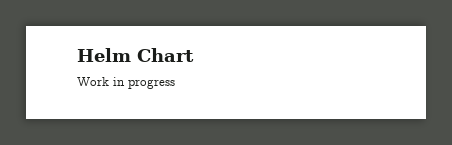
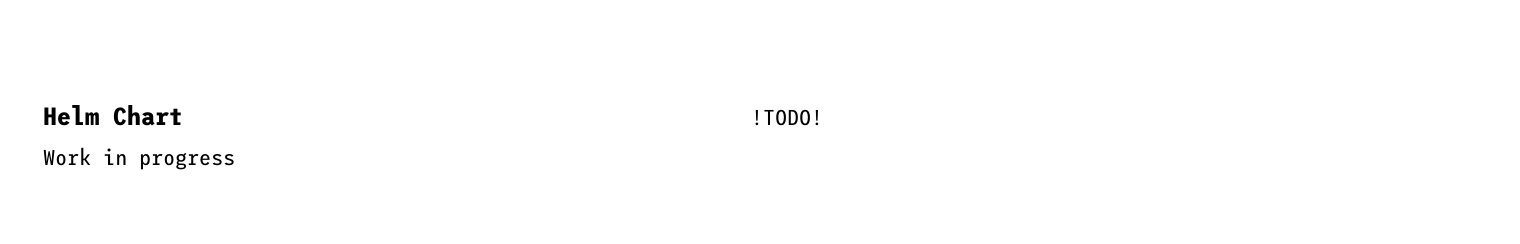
(175, 84) none -> [751,109,823,126] // !TODO!

